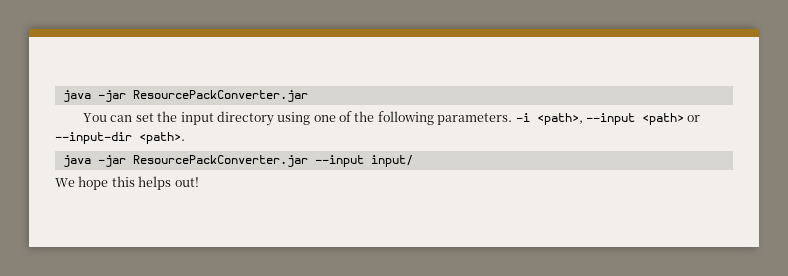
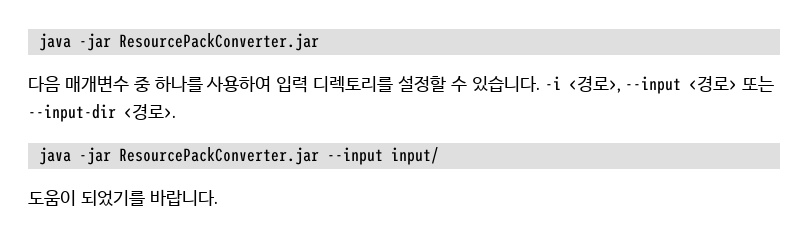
[83,111,701,126] [55,132,185,144] You can set the input directory using one of the following parameters. -i <path>, --input <path> or --input-dir <path>. -> [28,75,775,94] [28,104,176,122] 다음 매개변수 중 하나를 사용하여 입력 디렉토리를 설정할 수 있습니다. -i <경로>, --input <경로> 또는 --input-dir <경로>.
[55,176,199,190] We hope this helps out! -> [28,189,218,207] 도움이 되었기를 바랍니다.

